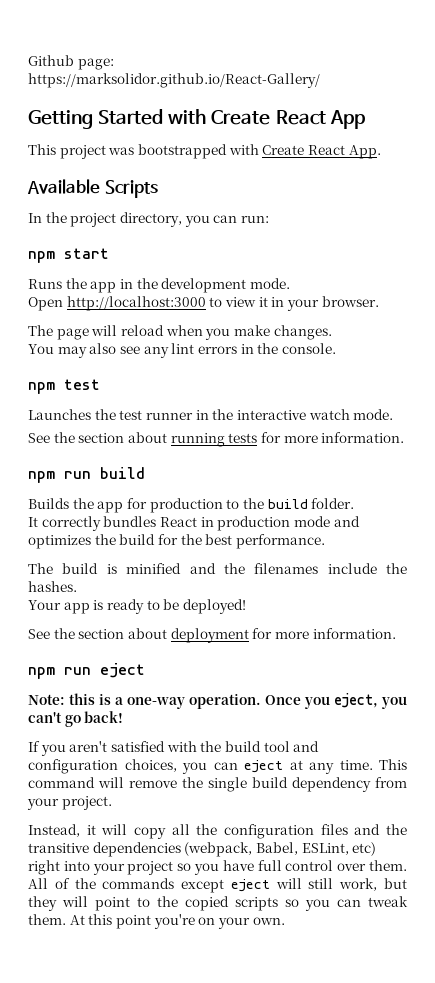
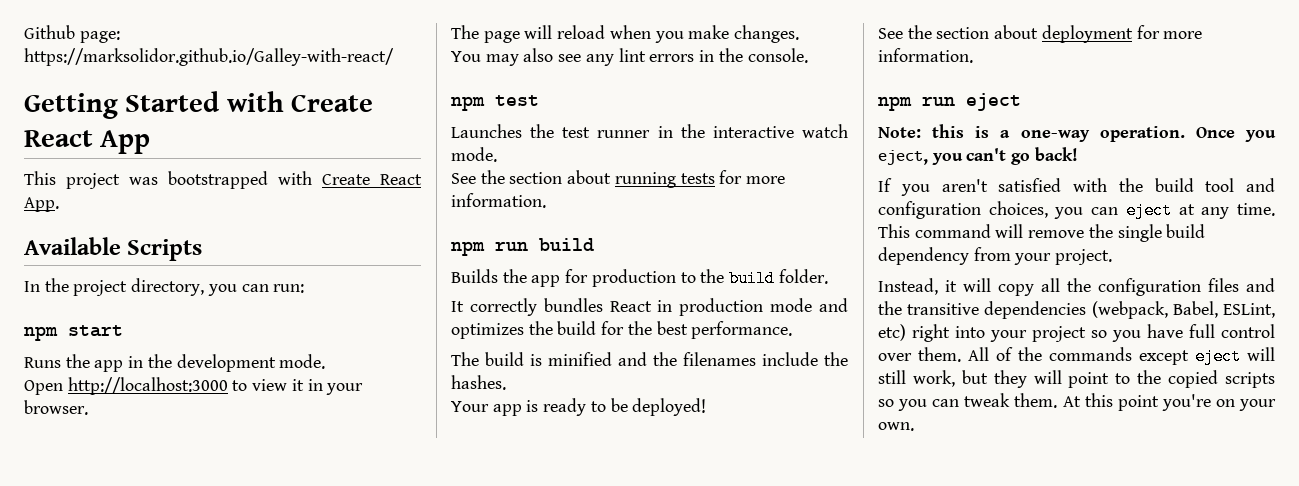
[28,73,320,88] https://marksolidor.github.io/React-Gallery/ -> [24,48,394,66] https://marksolidor.github.io/Galley-with-react/

